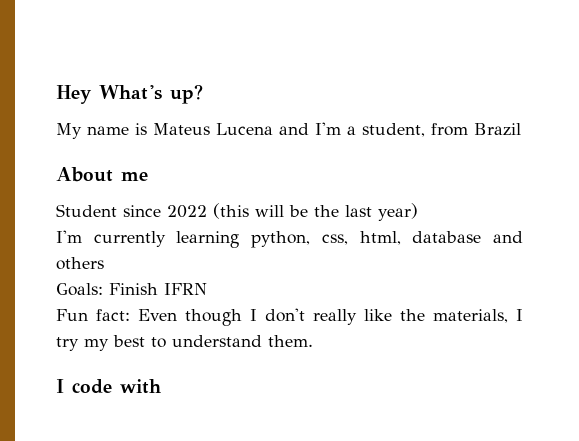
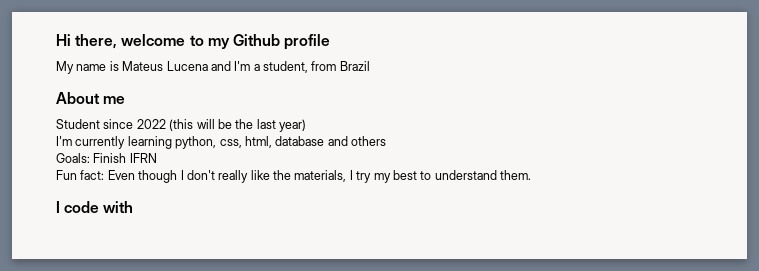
[56,84,203,104] Hey What's up? -> [56,34,331,50] Hi there, welcome to my Github profile

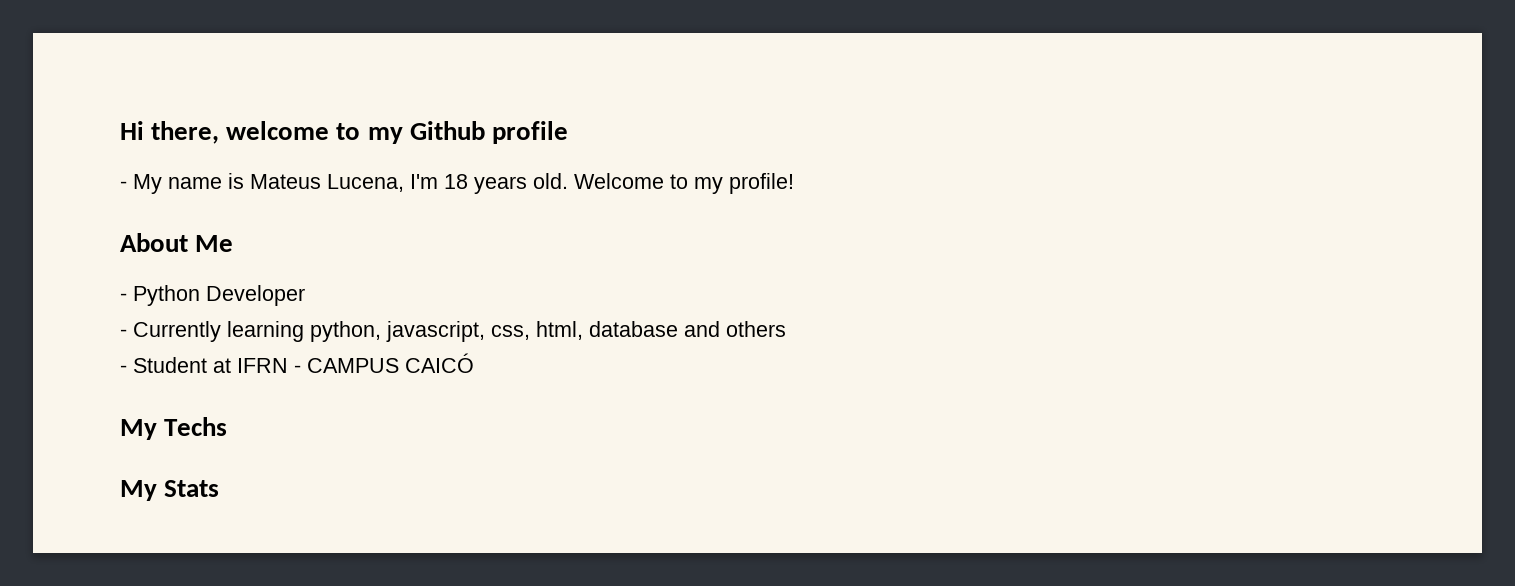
(331, 42) none -> [120,181,127,189] -
[166,61,370,73] [56,92,126,104] [56,119,306,132] [56,136,126,149] Lucena and I'm a student, from Brazil // About me // Student since 2022 (this will be the last year) // I'm currently -> [327,173,794,194] [120,233,234,252] [120,285,305,306] [120,321,221,342] Lucena, I'm 18 years old. Welcome to my profile! // About Me // - Python Developer // - Currently
(217, 142) none -> [386,321,485,342] javascript,
[56,153,157,163] [56,170,531,183] [56,201,134,213] Goals: Finish IFRN // Fun fact: Even though I don't really like the materials, I try my best to understand them. // I code with -> [120,353,474,373] [120,417,228,440] [120,480,220,501] - Student at IFRN - CAMPUS CAICÓ // My Techs // My Stats

